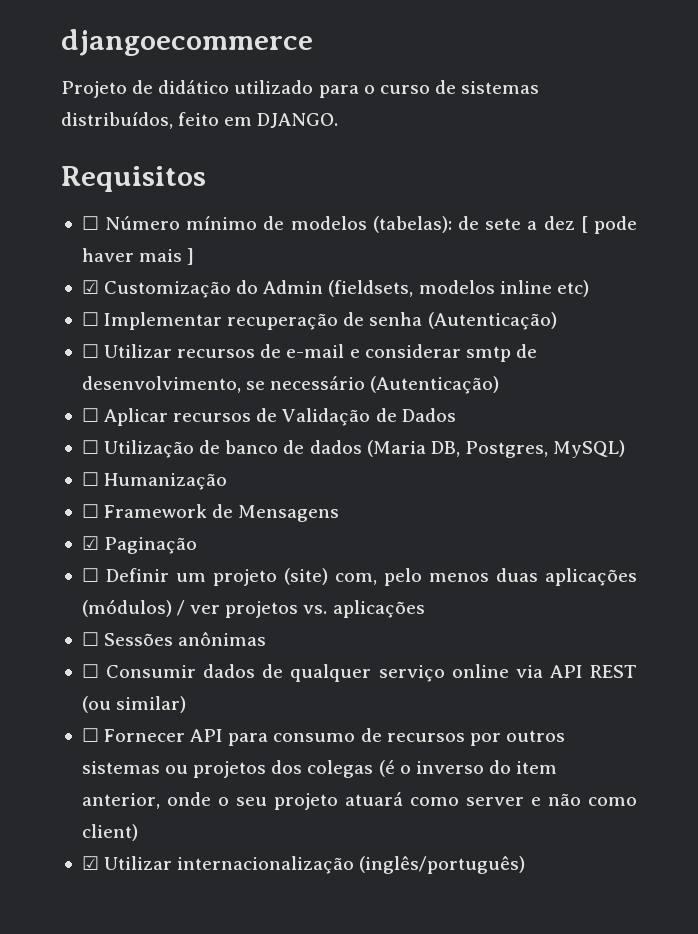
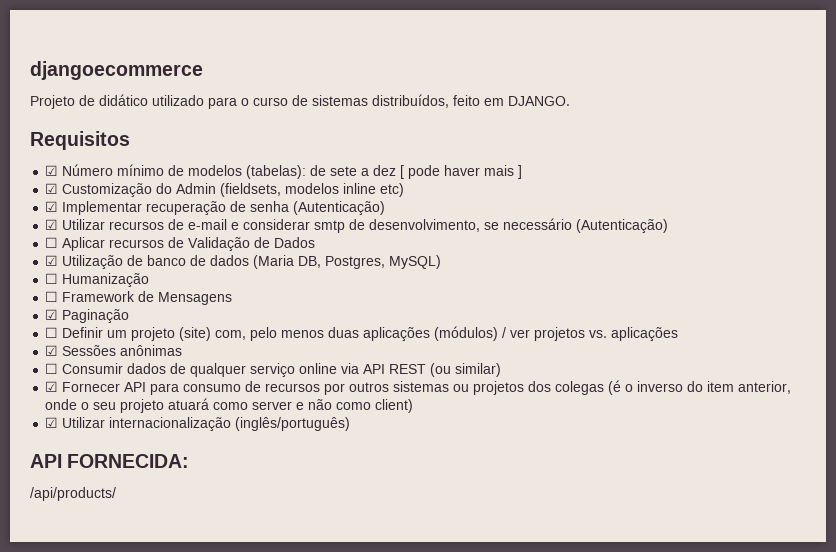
[81,216,99,230] ☐ -> [45,165,59,176] ☑
[81,312,99,326] ☐ -> [45,201,59,212] ☑
[81,344,99,358] ☐ -> [45,219,59,230] ☑
[81,440,99,454] ☐ -> [45,255,59,266] ☑
[81,632,99,646] ☐ -> [45,345,59,356] ☑
[81,728,99,742] ☐ -> [45,381,59,392] ☑
(526, 865) none -> [30,454,190,468] [30,487,116,501] // API FORNECIDA: // /api/products/

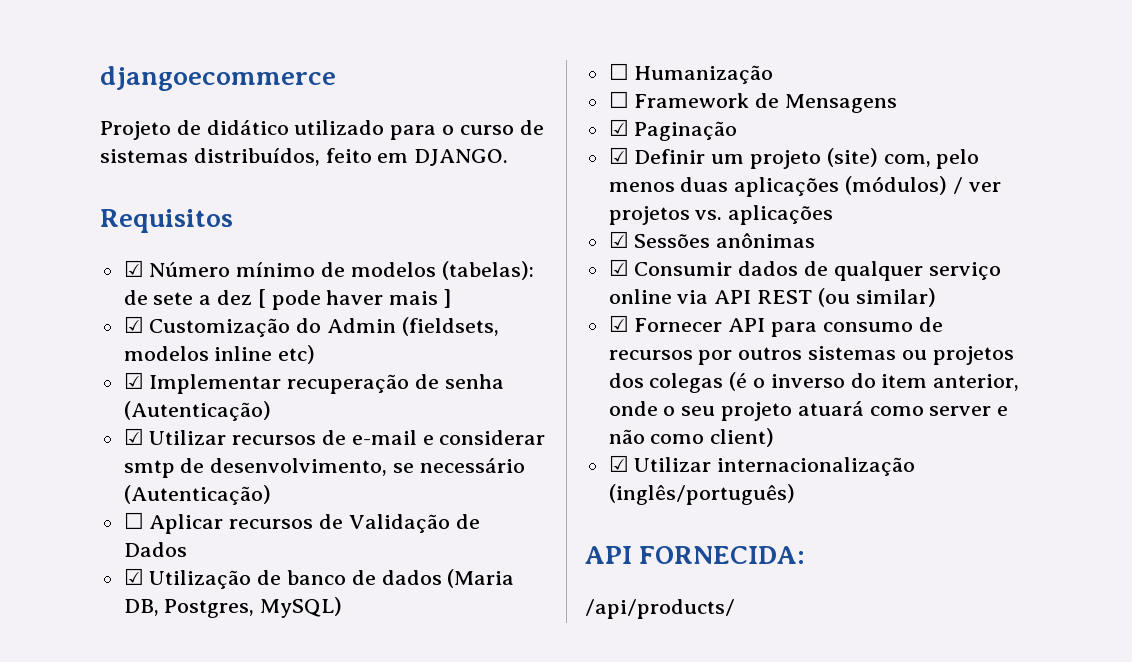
[45,327,59,338] ☐ -> [608,147,629,164] ☑
[45,363,59,374] ☐ -> [608,259,629,276] ☑

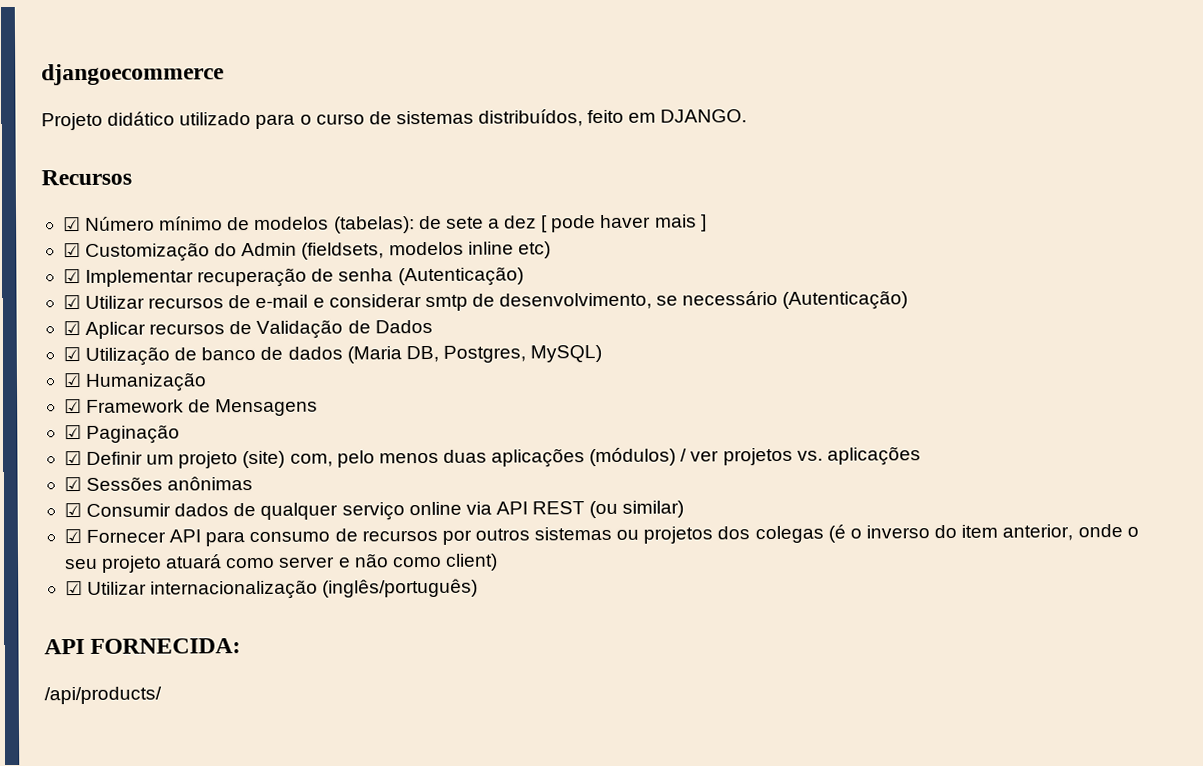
[176,120,201,135] de -> (103, 121) none
[100,209,233,233] Requisitos -> [41,169,132,186] Recursos
[123,512,144,529] ☐ -> [62,320,81,336] ☑
[608,63,629,80] ☐ -> [62,372,82,388] ☑
[608,91,629,108] ☐ -> [63,398,82,414] ☑

